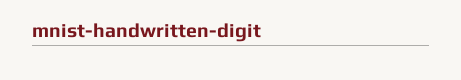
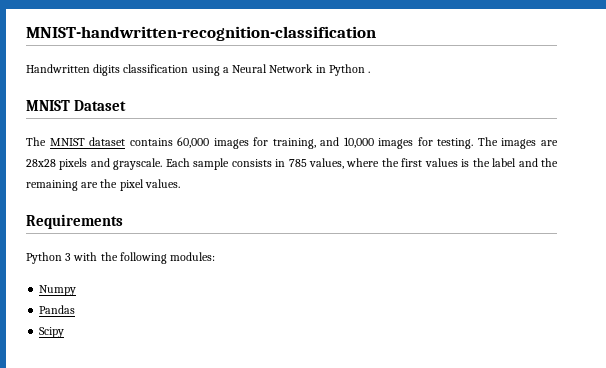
[32,23,261,42] mnist-handwritten-digit -> [26,26,376,41] [26,64,371,76] [26,100,127,111] [26,137,559,149] [26,158,558,170] [26,179,180,191] [26,214,123,229] [26,252,216,264] [39,285,77,296] [39,305,76,314] [39,327,65,338] MNIST-handwritten-recognition-classification // Handwritten digits classification using a Neural Network in Python . // MNIST Dataset // The MNIST dataset contains 60,000 images for training, and 10,000 images for testing. The images are 28x28 pixels and grayscale. Each sample consists in 785 values, where the first values is the label and the remaining are the pixel values. // Requirements // Python 3 with the following modules: // Numpy // Pandas // Scipy

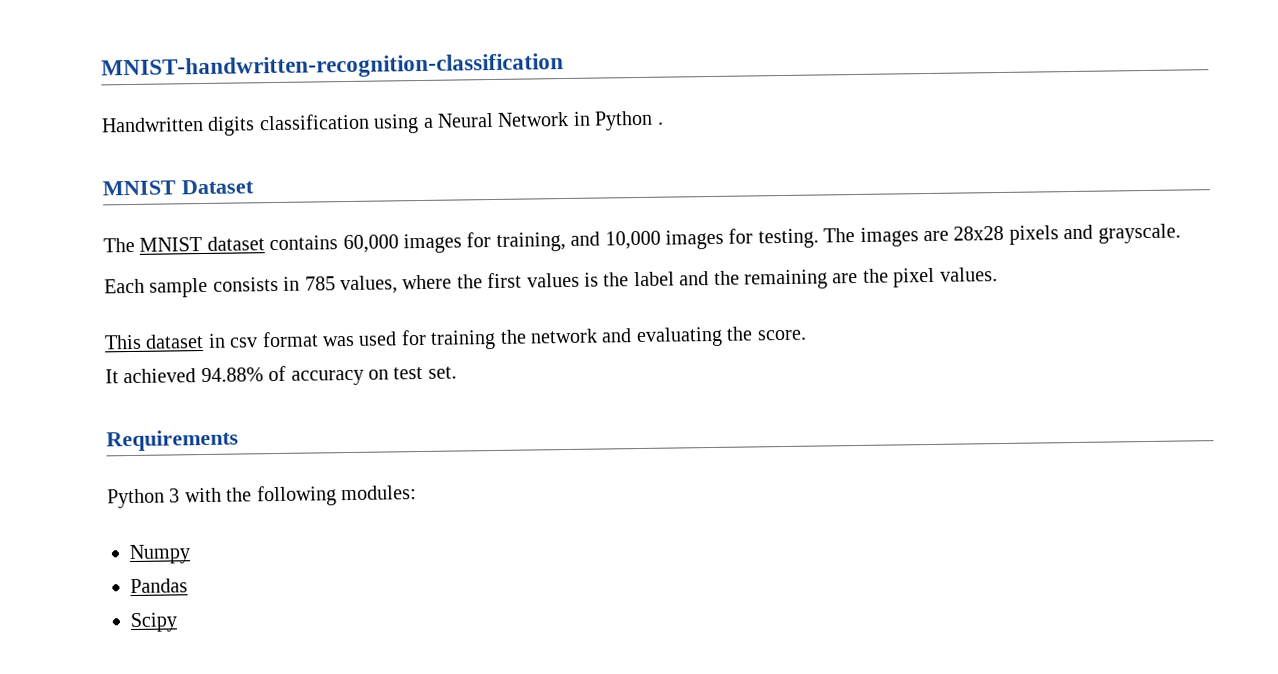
(163, 164) none -> (1181, 233) //
(180, 183) none -> [104,326,807,350] [105,365,457,386] // This dataset in csv format was used for training the network and evaluating the score. // It achieved 94.88% of accuracy on test set.

